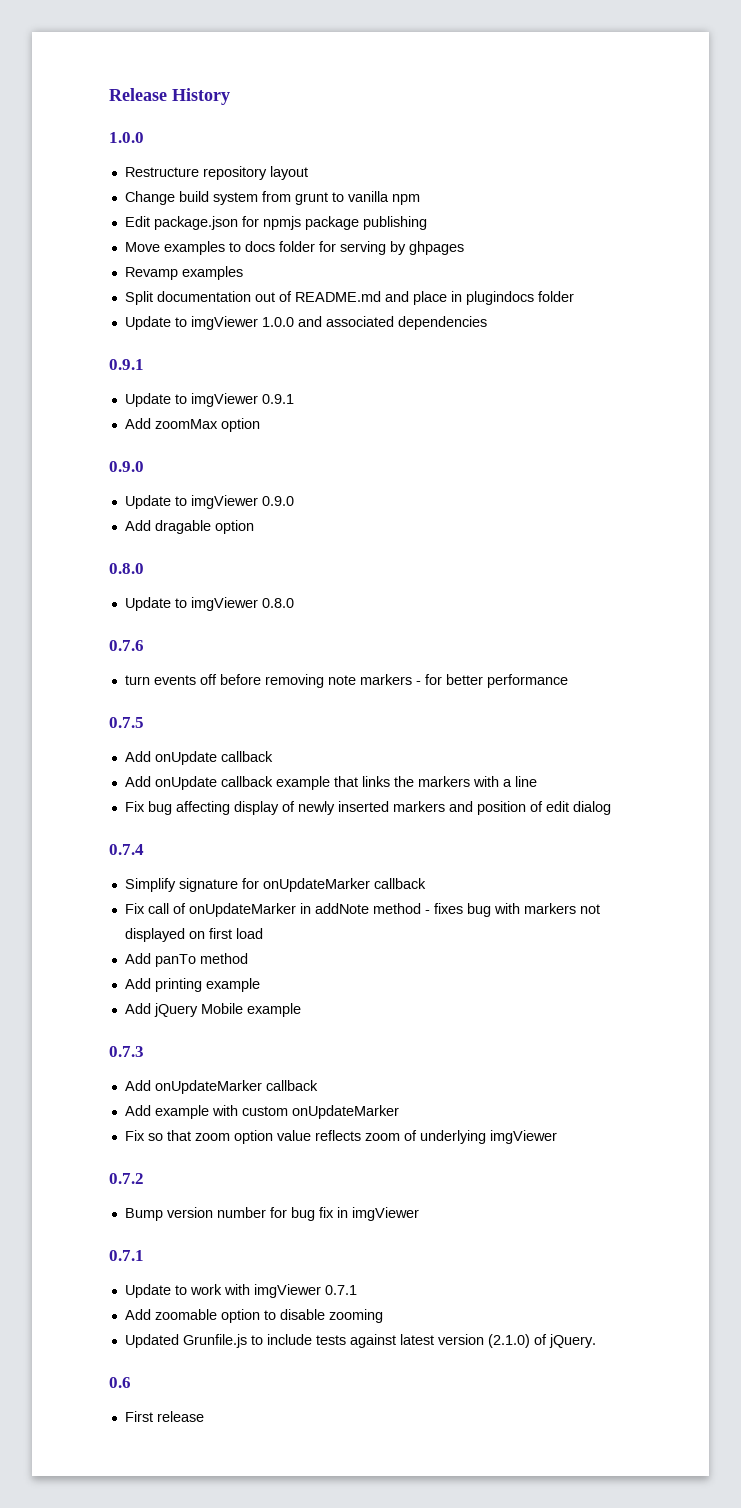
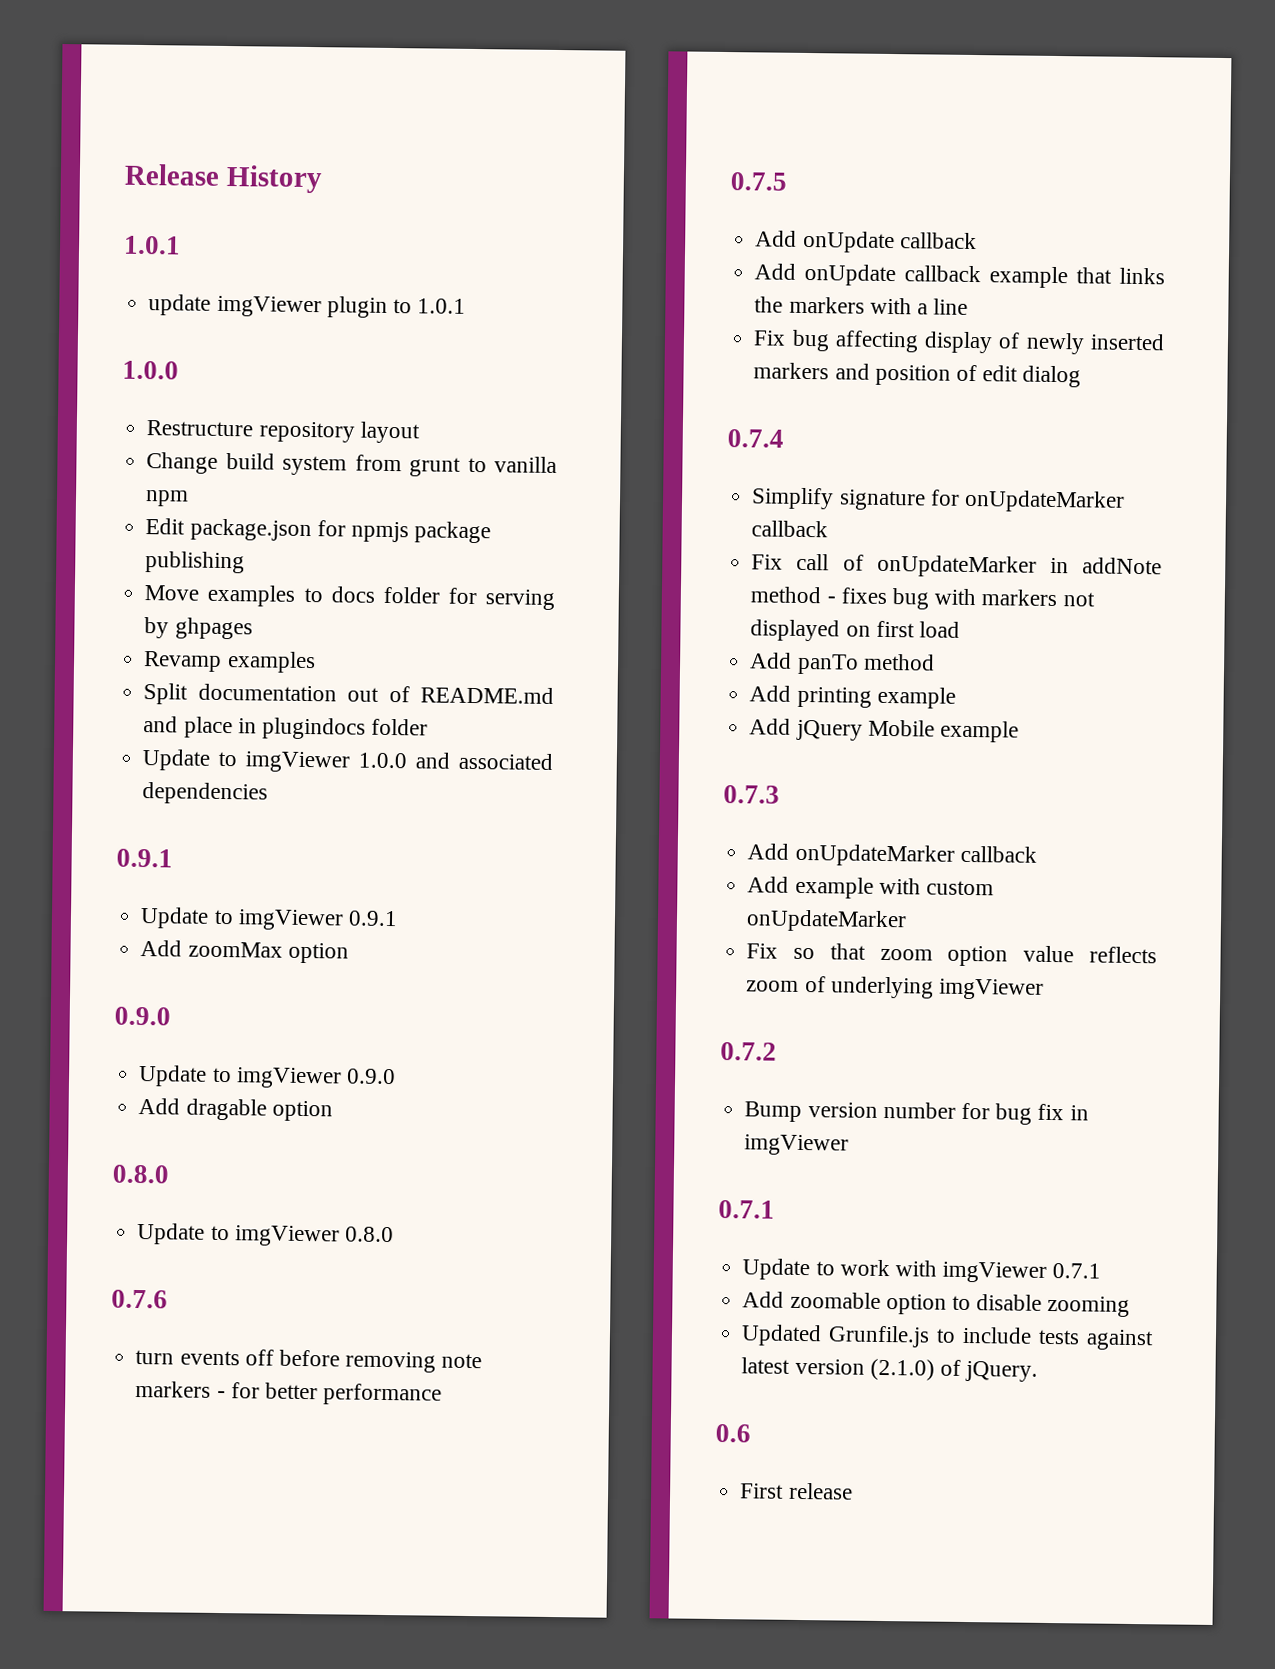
(230, 96) none -> [123,235,181,255] [148,294,467,318] // 1.0.1 // update imgViewer plugin to 1.0.1

